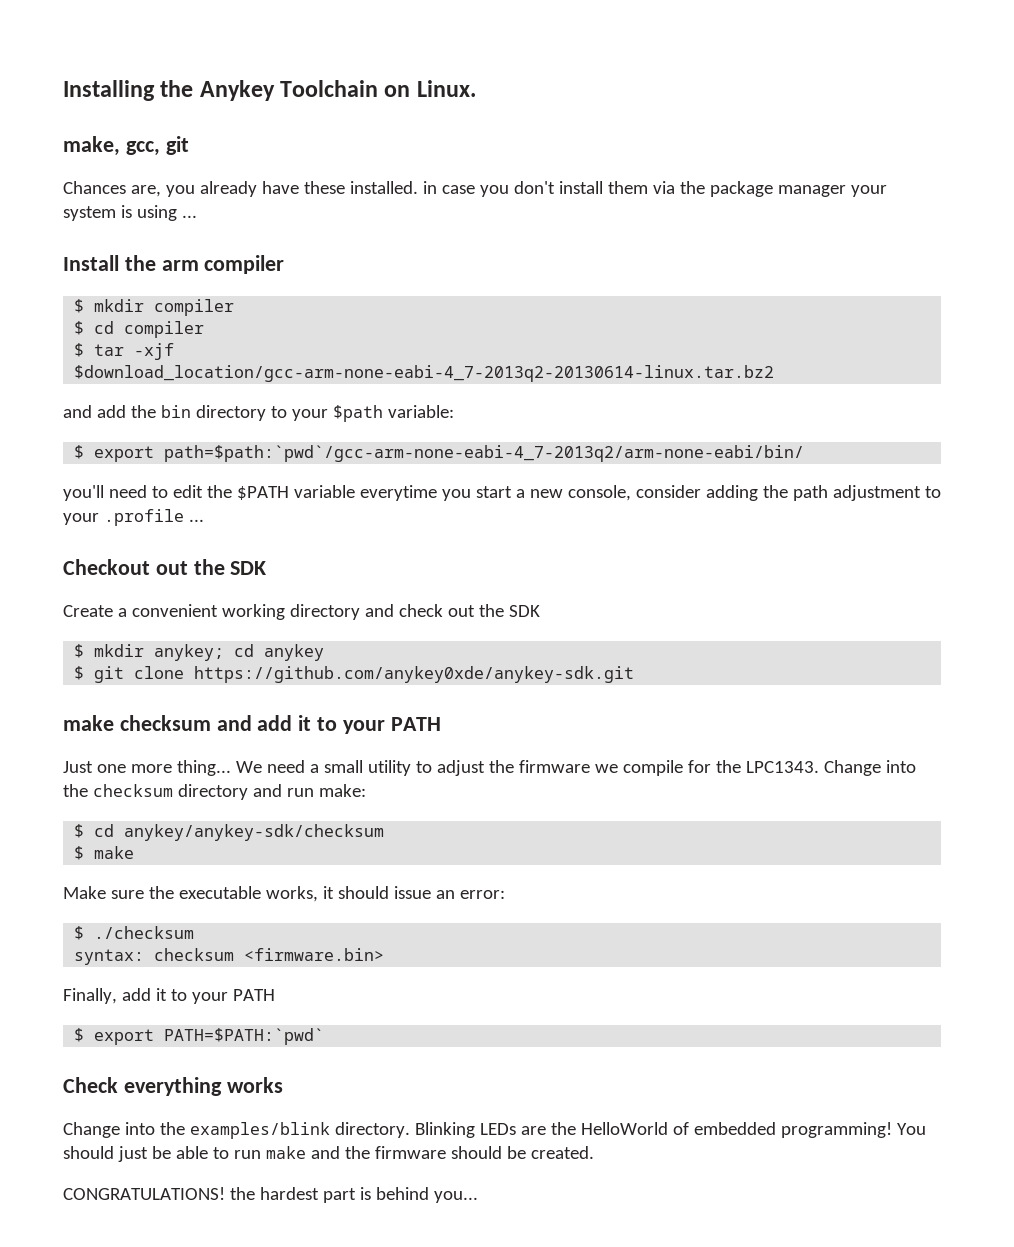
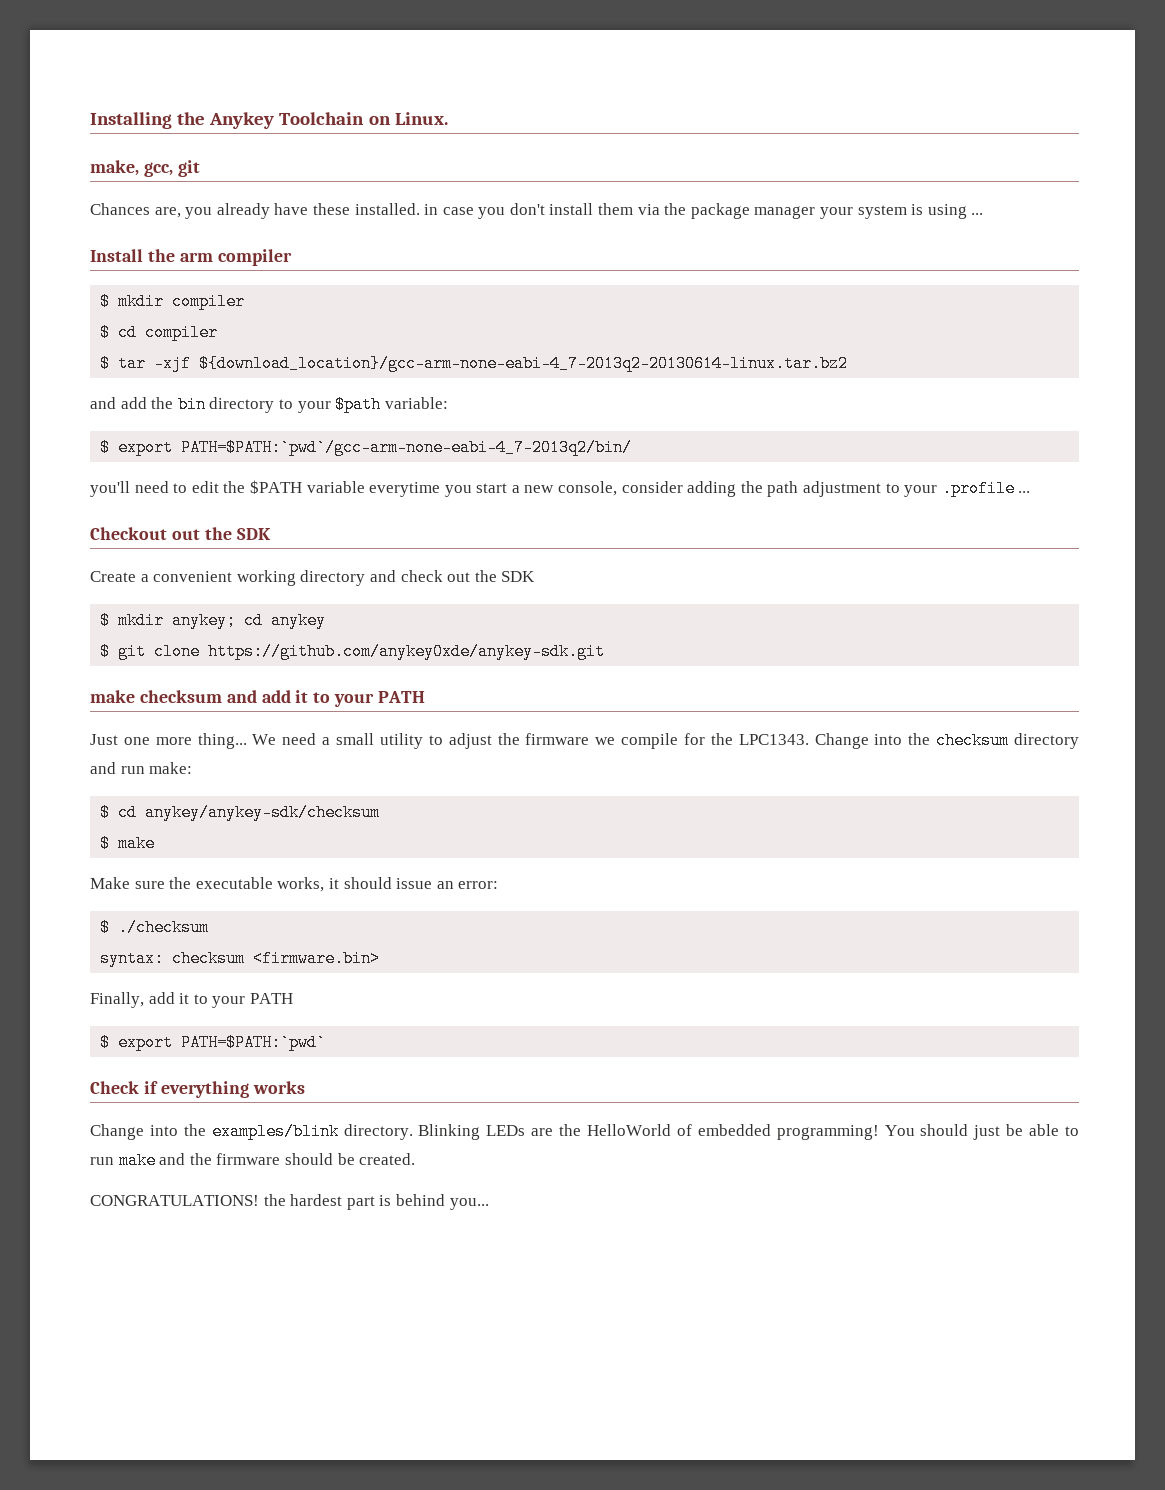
[74,365,775,382] // $download_location/gcc-arm-none-eabi-4_7-2013q2-20130614-linux.tar.bz2 -> [199,355,849,372] ${download_location}/gcc-arm-none-eabi-4_7-2013q2-20130614-linux.tar.bz2
[164,445,805,462] path=$path:`pwd`/gcc-arm-none-eabi-4_7-2013q2/arm-none-eabi/bin/ -> [181,439,633,456] PATH=$PATH:`pwd`/gcc-arm-none-eabi-4_7-2013q2/bin/
(118, 1085) none -> [143,1081,158,1094] if

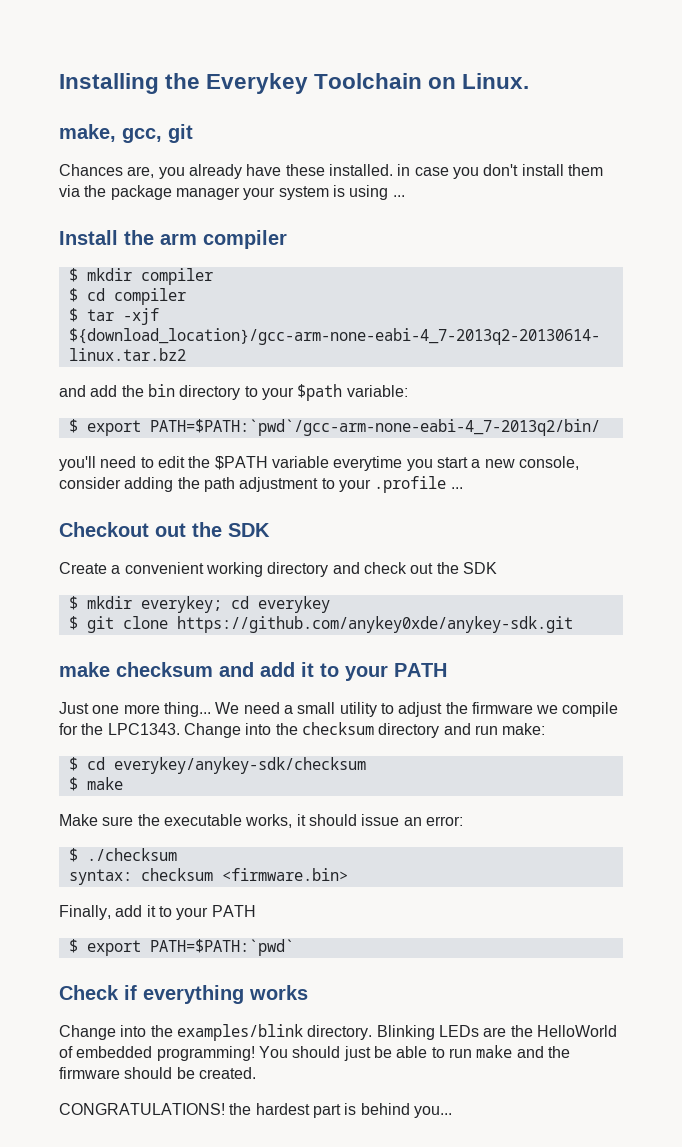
[209,112,275,129] Anykey -> [206,73,309,94] Everykey
[172,612,327,629] anykey; cd anykey -> [140,596,330,613] everykey; cd everykey
[145,804,381,821] anykey/anykey-sdk/checksum -> [113,757,366,774] everykey/anykey-sdk/checksum

